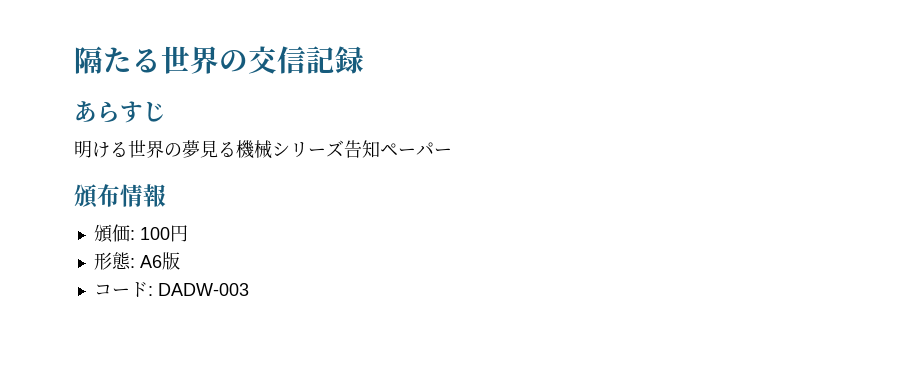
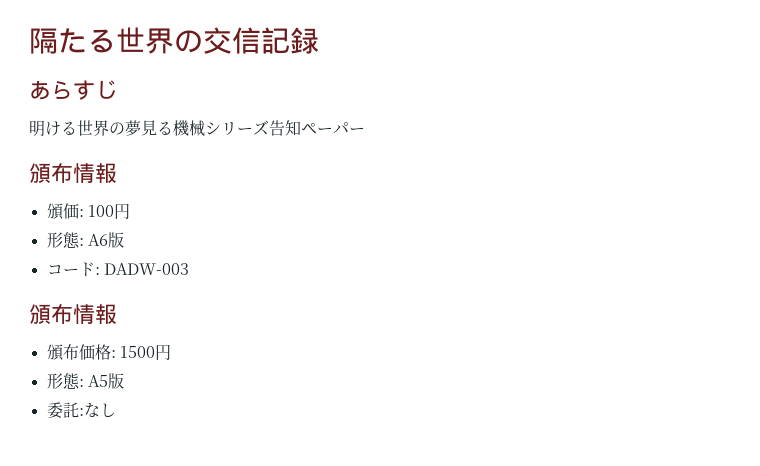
(249, 289) none -> [29,304,117,324] [46,344,171,361] [46,373,124,389] [46,402,116,419] // 頒布情報 // 頒布価格: 1500円 // 形態: A5版 // 委託:なし

